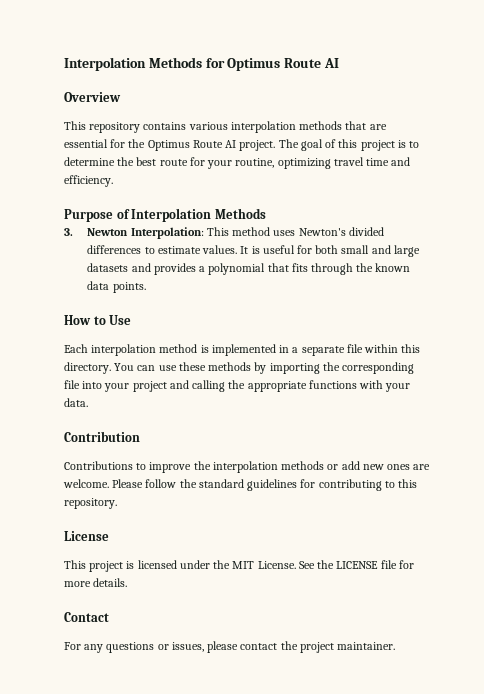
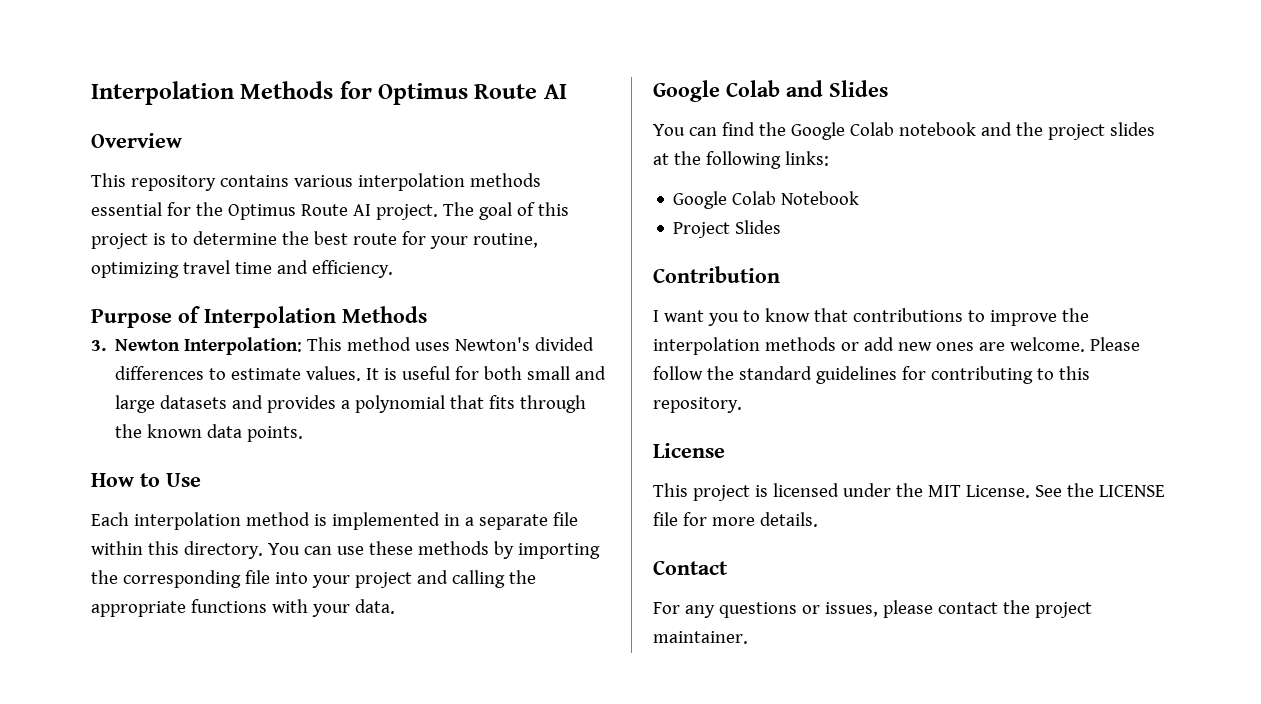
[345,121,387,130] that are -> (541, 180) none
[64,431,140,442] [64,461,133,470] Contribution // Contributions -> [653,80,888,102] [653,122,1155,140] [653,151,829,169] [673,191,860,209] [673,220,782,238] [653,266,780,283] [653,308,963,326] Google Colab and Slides // You can find the Google Colab notebook and the project slides at the following links: // Google Colab Notebook // Project Slides // Contribution // I want you to know that contributions

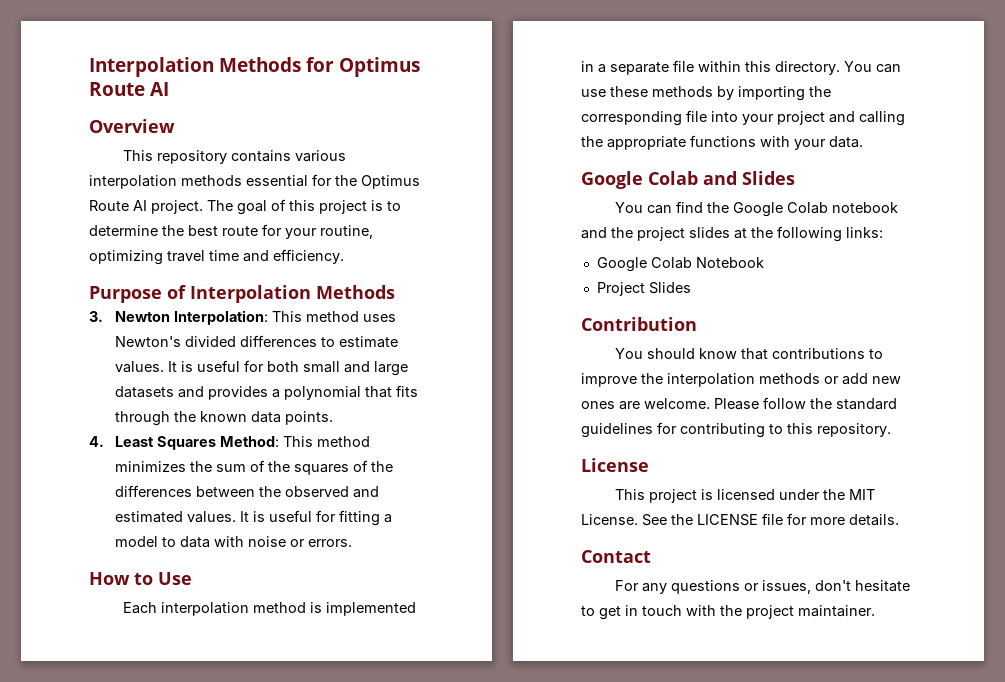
(304, 434) none -> [89,436,371,450] [115,460,394,475] [115,485,380,498] [115,510,393,526] [115,536,353,548] // 4. Least Squares Method: This method minimizes the sum of the squares of the differences between the observed and estimated values. It is useful for fitting a model to data with noise or errors.
[653,310,760,326] I want you to -> [614,348,695,359] You should
[882,600,998,618] please contact -> [814,580,910,592] [581,605,716,620] don't hesitate to get in touch with

